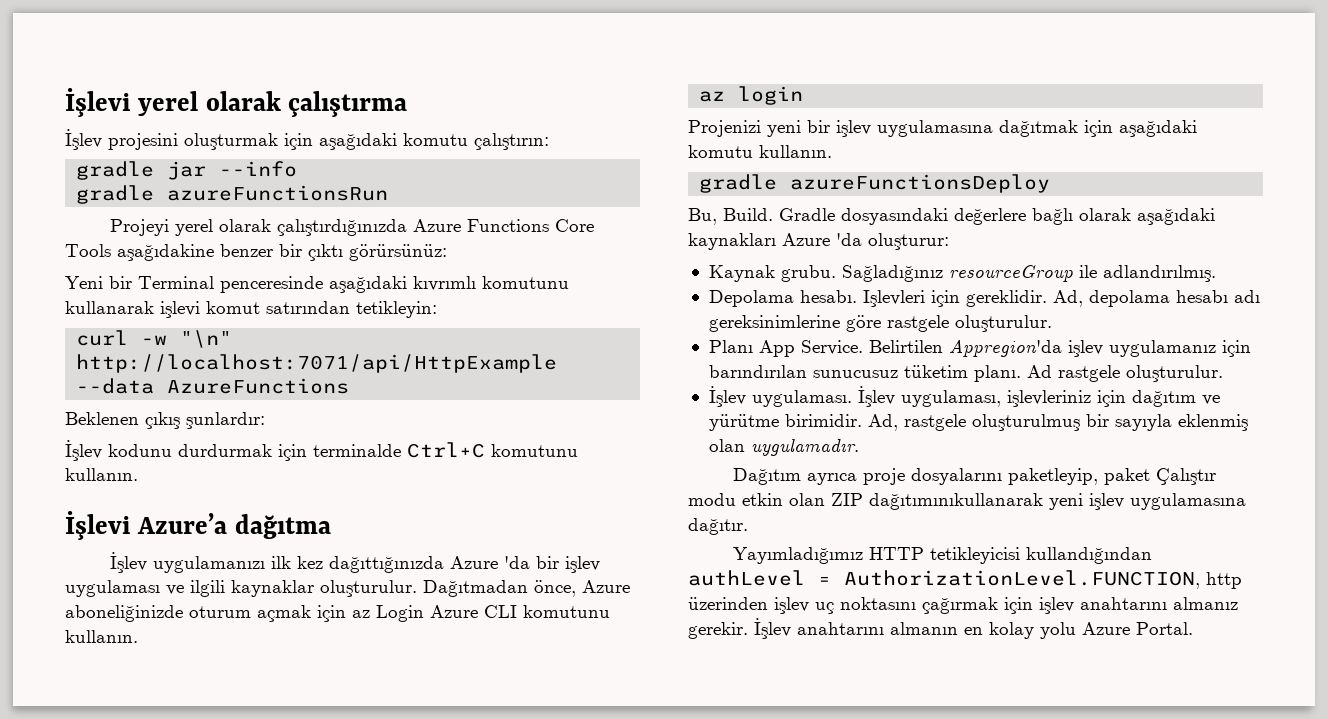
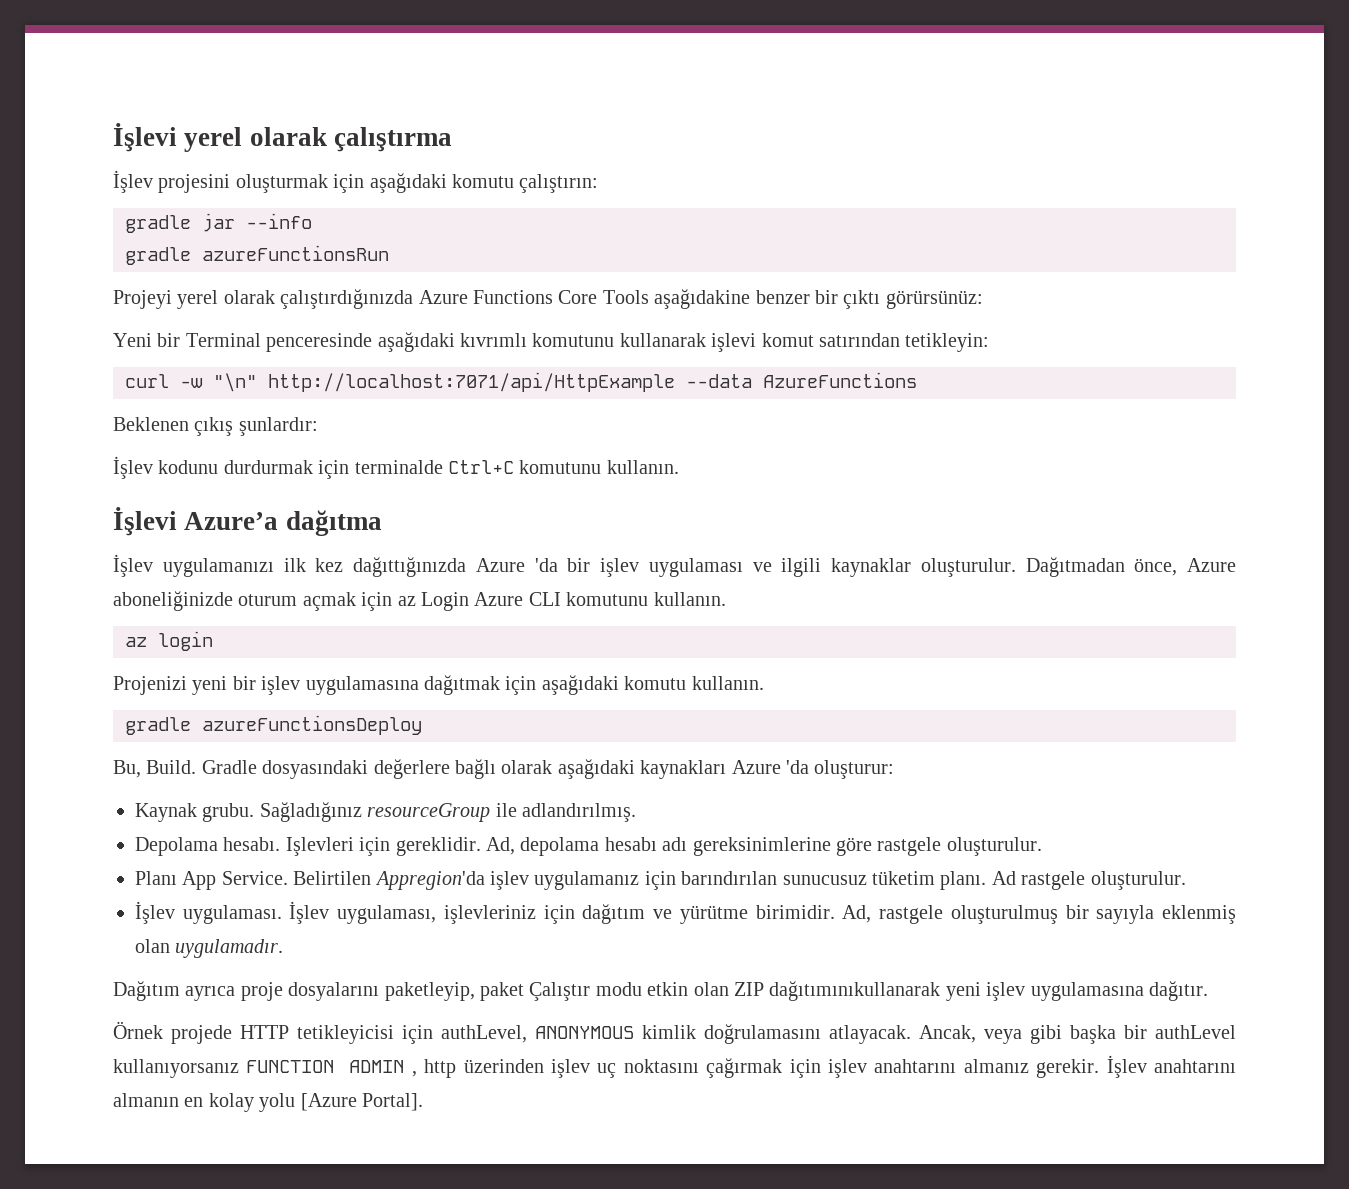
[733,547,1153,564] [688,570,1200,589] Yayımladığımız HTTP tetikleyicisi kullandığından authLevel = AuthorizationLevel.FUNCTION, -> [113,1021,1236,1044] [113,1059,417,1078] Örnek projede HTTP tetikleyicisi için authLevel, ANONYMOUS kimlik doğrulamasını atlayacak. Ancak, veya gibi başka bir authLevel kullanıyorsanız FUNCTION ADMIN ,
[1082,622,1193,635] Azure Portal. -> [300,1093,423,1111] [Azure Portal].

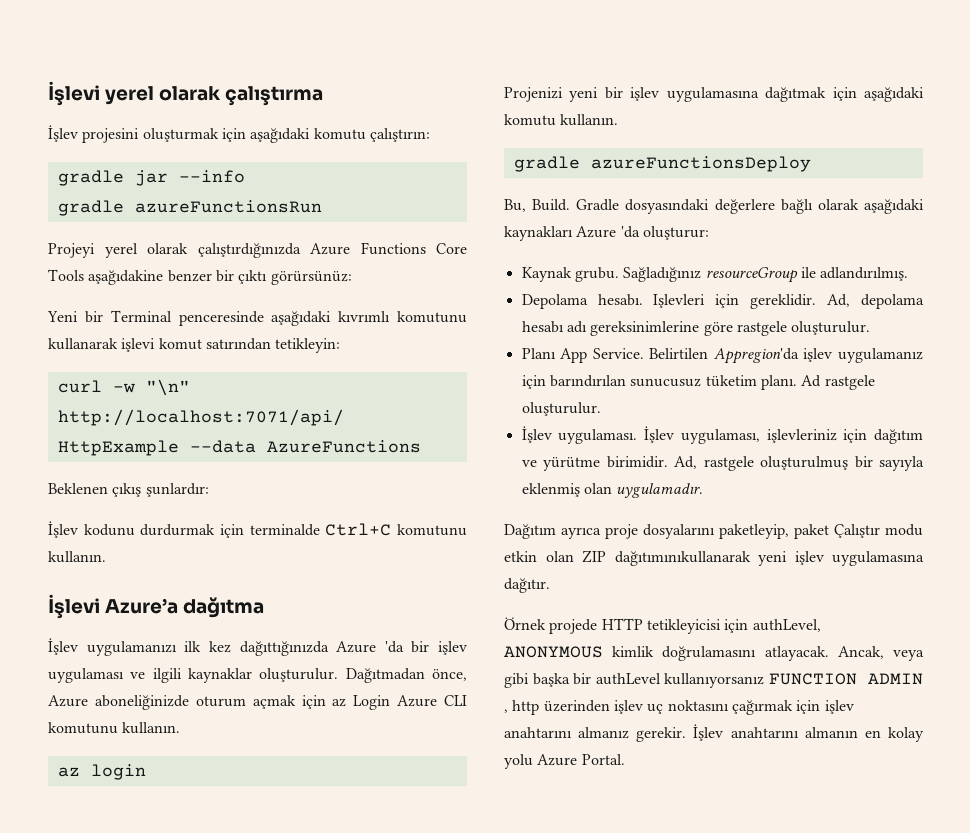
[300,1093,423,1111] [Azure Portal]. -> [537,754,625,766] Azure Portal.

